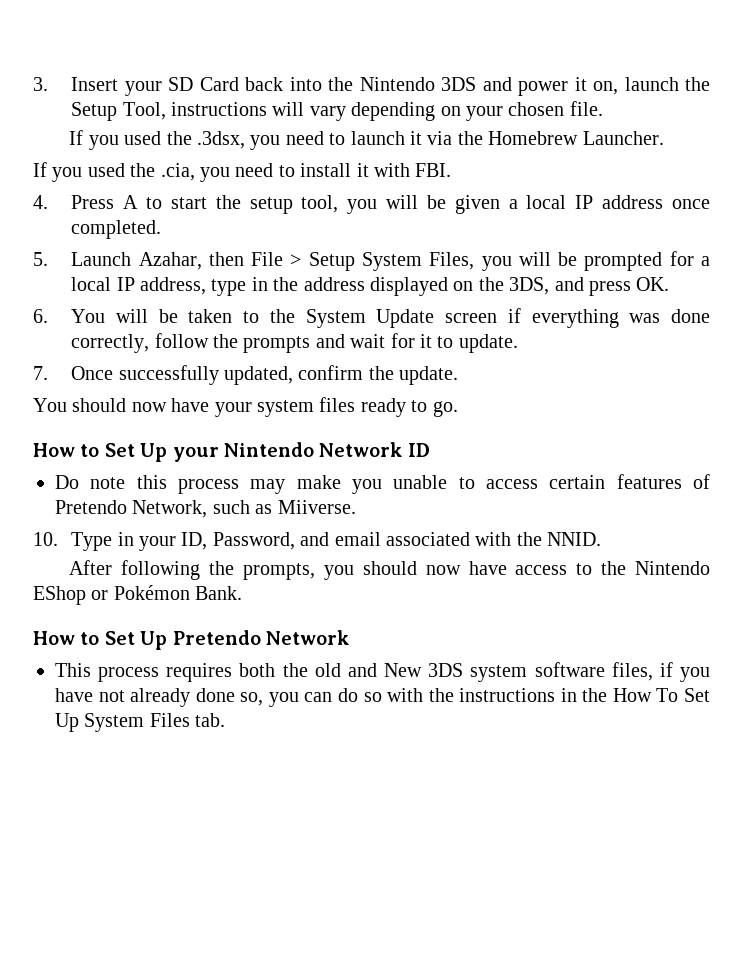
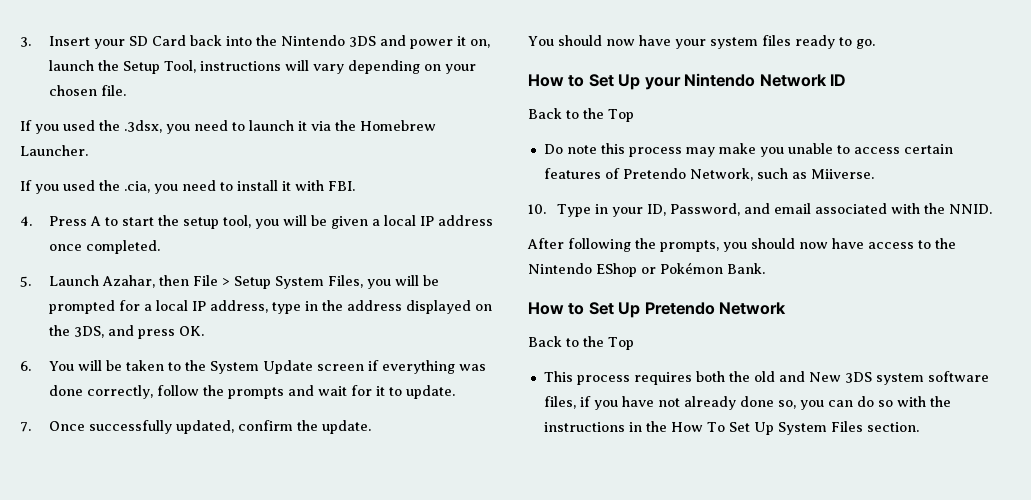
(430, 450) none -> [528,108,634,122] // Back to the Top
(349, 637) none -> [528,336,634,350] // Back to the Top
[195,713,226,727] tab. -> [866,422,919,432] section.

